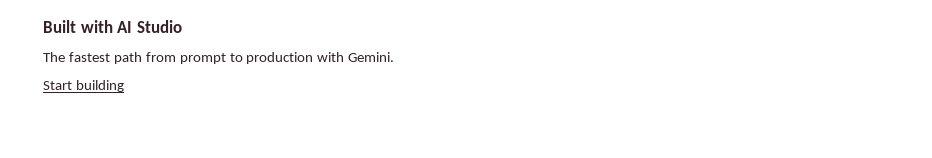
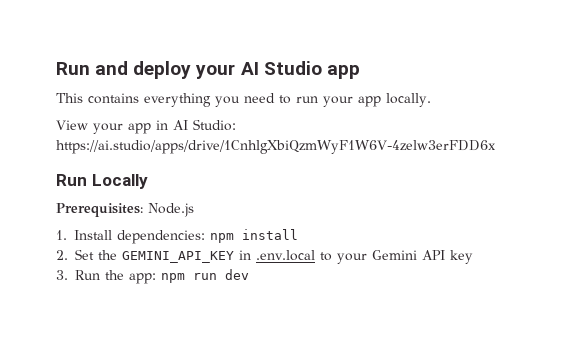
[43,20,182,33] [43,52,395,64] [43,80,124,92] Built with AI Studio // The fastest path from prompt to production with Gemini. // Start building -> [56,61,360,79] [56,93,431,107] [56,119,236,134] [56,140,496,154] [56,174,148,189] [56,203,194,217] [56,229,298,244] [56,249,473,264] [56,269,249,284] Run and deploy your AI Studio app // This contains everything you need to run your app locally. // View your app in AI Studio: https://ai.studio/apps/drive/1CnhlgXbiQzmWyF1W6V-4zelw3erFDD6x // Run Locally // Prerequisites: Node.js // 1. Install dependencies: npm install // 2. Set the GEMINI_API_KEY in .env.local to your Gemini API key // 3. Run the app: npm run dev

